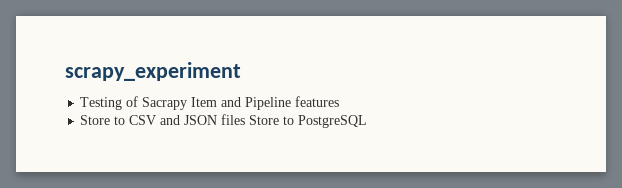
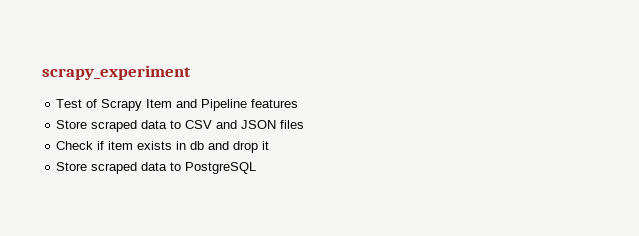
[80,96,188,110] Testing of Sacrapy -> [56,99,143,111] Test of Scrapy
(111, 120) none -> [91,120,168,132] scraped data
[249,115,280,125] Store -> [56,141,270,153] [56,162,168,174] // Check if item exists in db and drop it // Store scraped data

